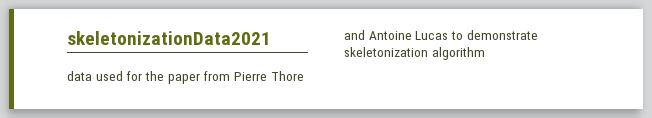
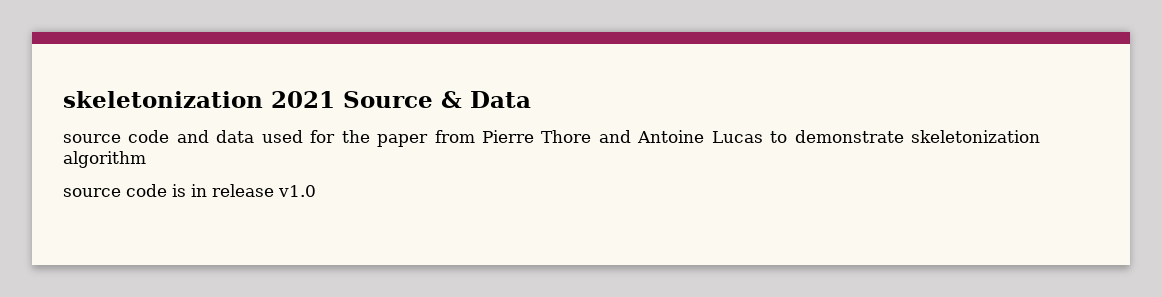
[67,31,271,45] skeletonizationData2021 // -> [63,91,531,108] [63,130,209,143] skeletonization 2021 Source & Data // source code and
(485, 53) none -> [63,184,316,197] // source code is in release v1.0

